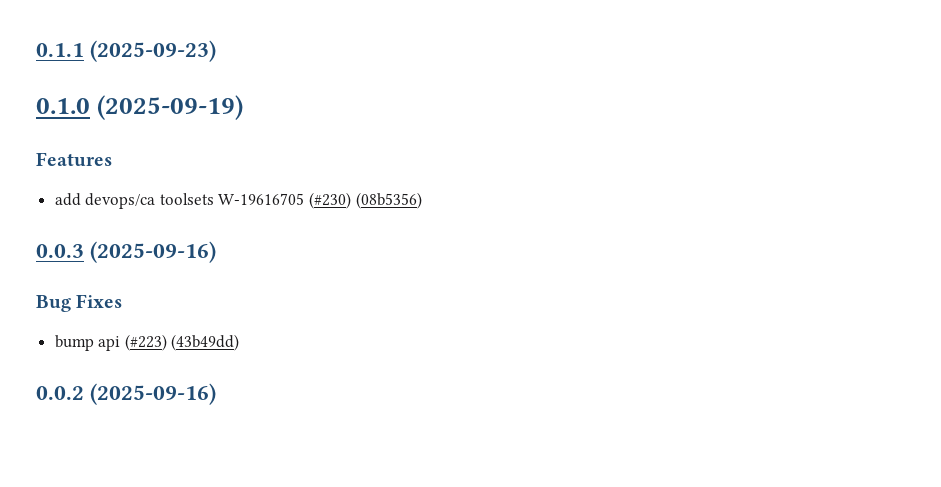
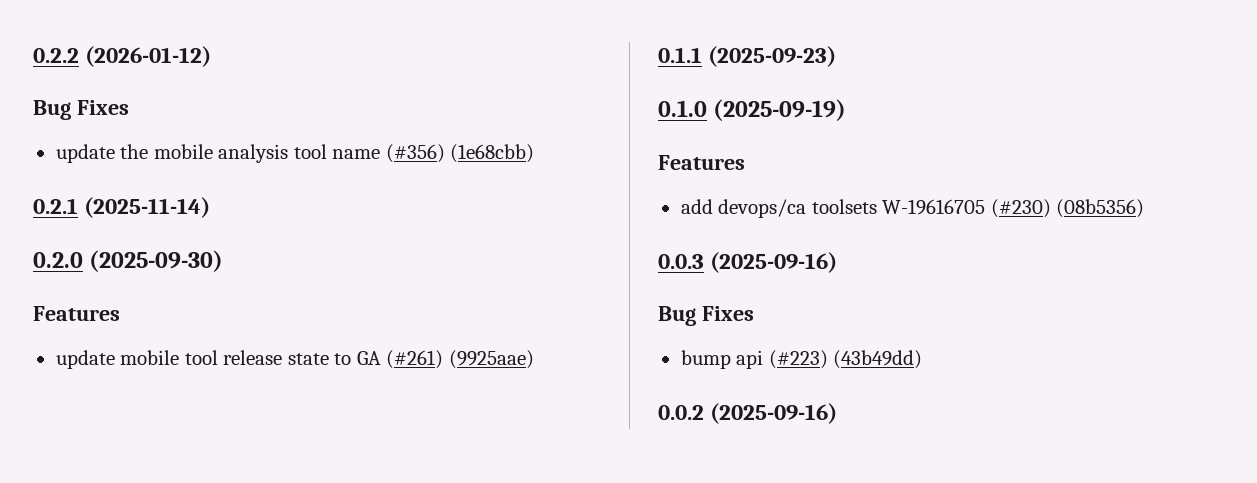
(36, 50) none -> [33,46,212,67] [33,100,129,120] [55,144,535,163] [33,197,211,218] [33,250,224,272] [33,306,120,321] [55,350,534,369] 0.2.2 (2026-01-12) // Bug Fixes // update the mobile analysis tool name (#356) (1e68cbb) // 0.2.1 (2025-11-14) // 0.2.0 (2025-09-30) // Features // update mobile tool release state to GA (#261) (9925aae) //

